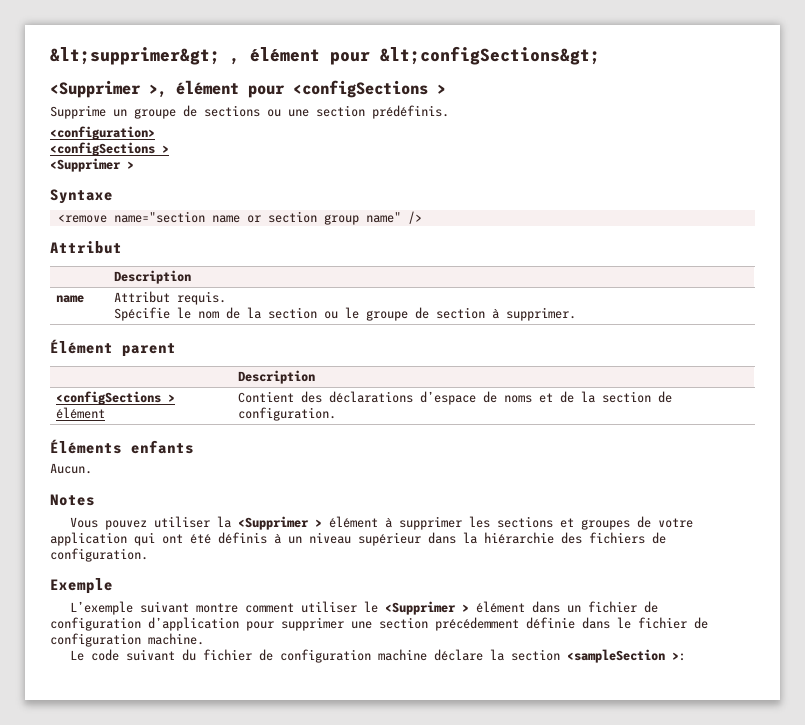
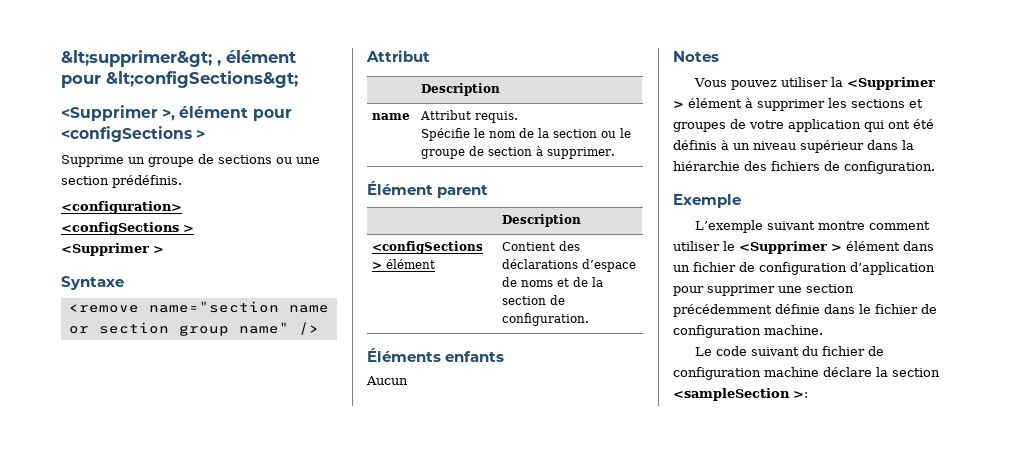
[50,463,92,474] Aucun. -> [366,376,408,385] Aucun

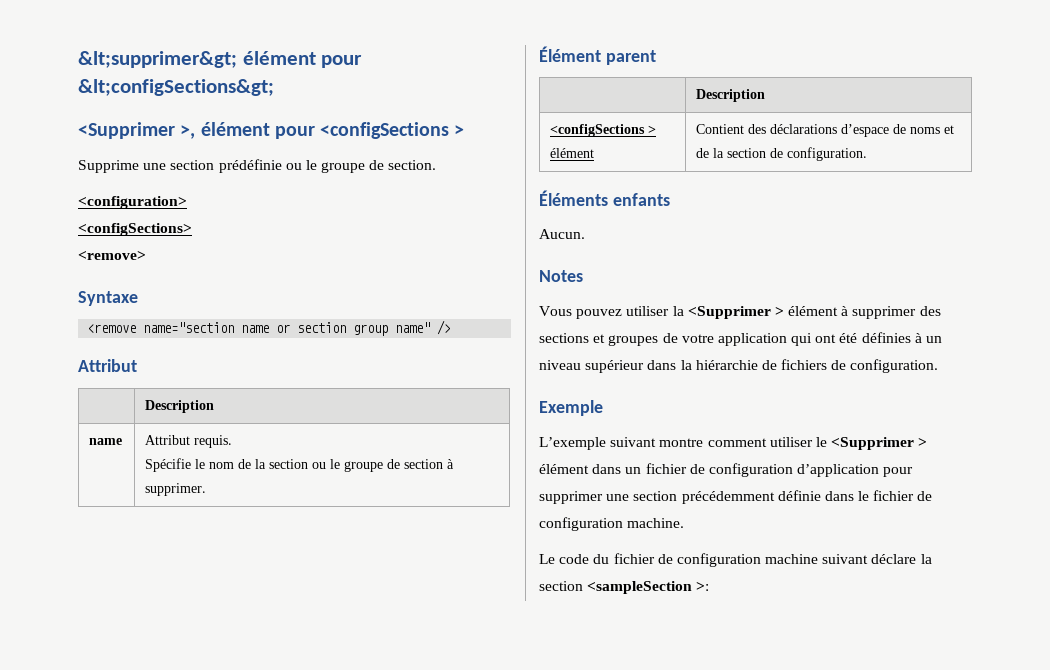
[217,60,221,66] , -> (237, 59) none
[128,154,320,167] [61,175,182,188] [61,201,182,214] [61,222,194,235] [61,243,164,256] un groupe de sections ou une section prédéfinis. // <configuration> // <configSections > // <Supprimer > -> [143,159,437,173] [78,196,187,209] [78,223,192,236] [78,250,146,260] une section prédéfinie ou le groupe de section. // <configuration> // <configSections> // <remove>
[366,376,408,385] Aucun -> [539,229,585,239] Aucun.
[828,98,847,108] les -> [919,306,941,316] des
[673,140,717,150] définis -> [861,332,911,343] définies
[744,161,767,171] des -> [761,360,777,370] de
[751,347,800,356] suivant -> (590, 559) none
(819, 372) none -> [822,554,869,564] suivant

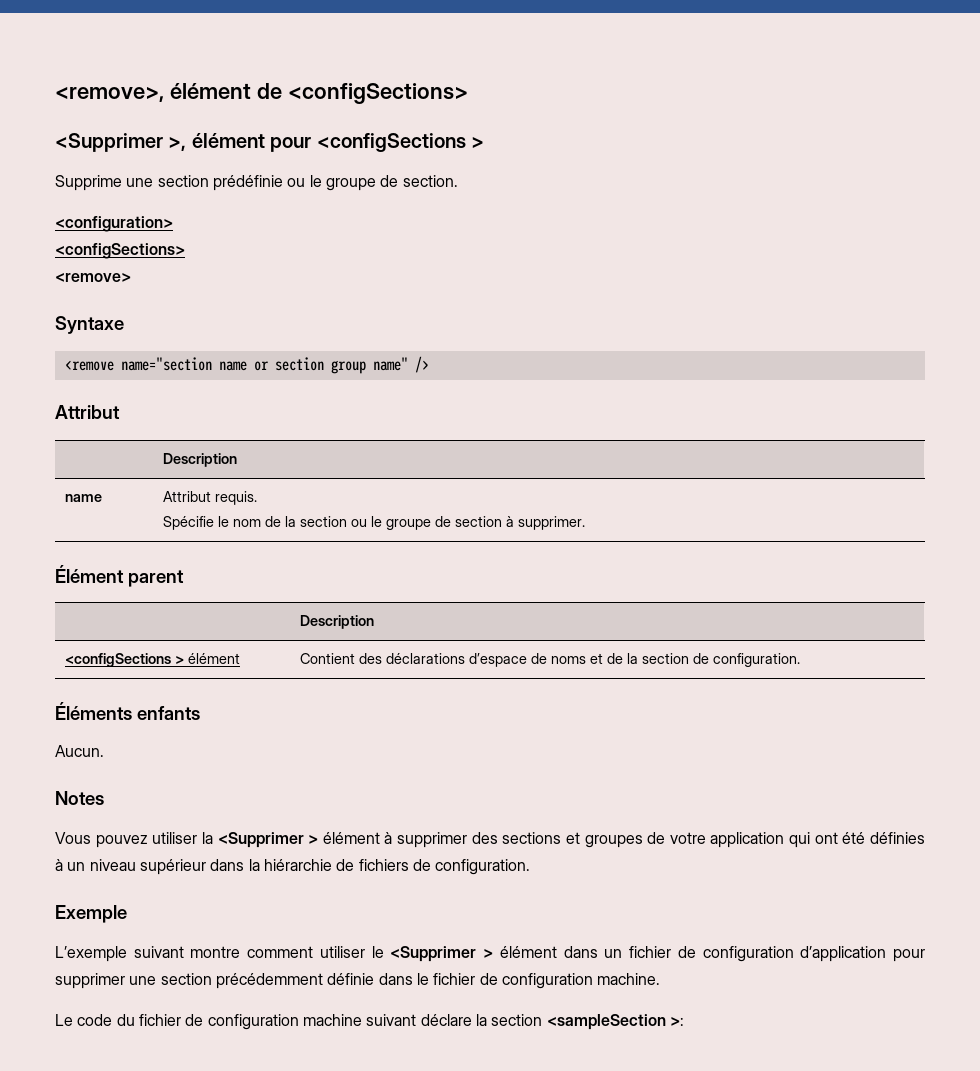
[78,51,363,68] [78,79,274,96] &lt;supprimer&gt; élément pour &lt;configSections&gt; -> [55,83,468,104] <remove>, élément de <configSections>

